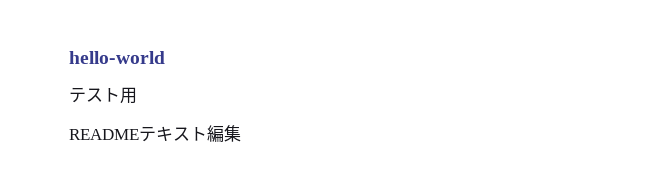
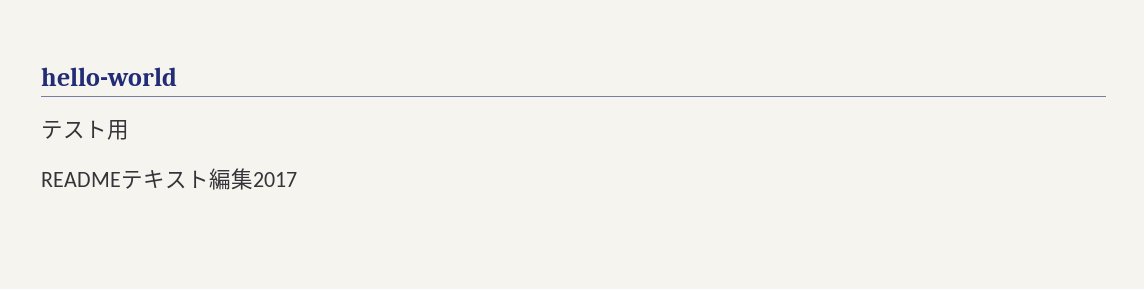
(241, 133) none -> [253,172,297,187] 2017

